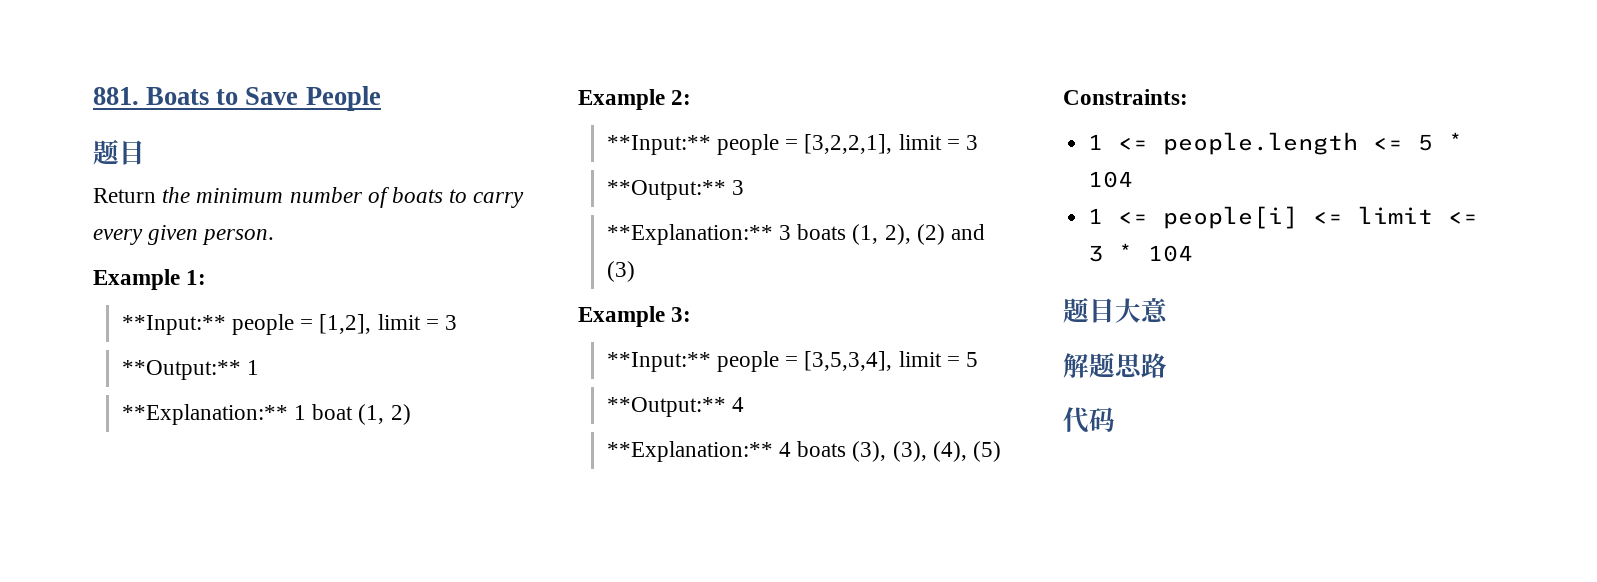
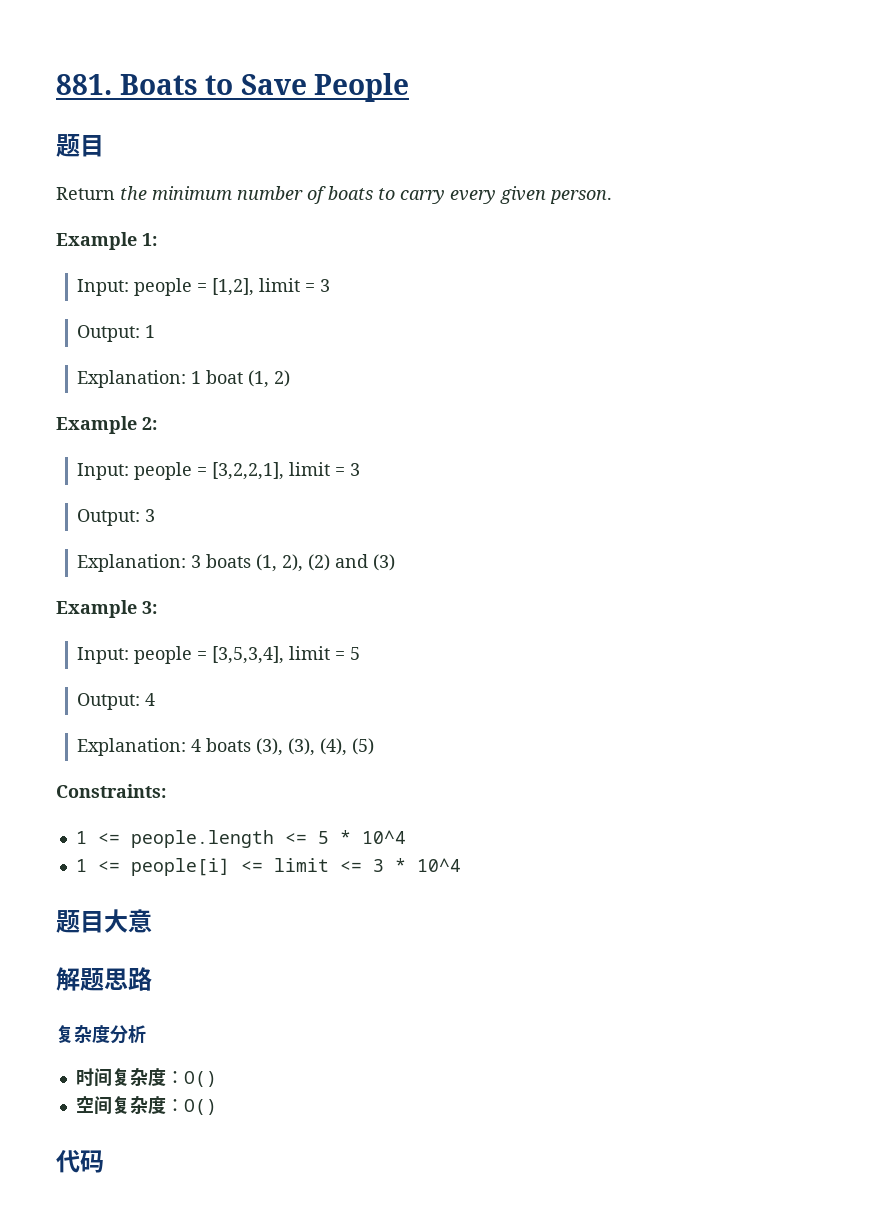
[121,315,226,335] **Input:** -> [77,279,130,296] Input:
[121,360,241,380] **Output:** -> [77,325,141,342] Output:
[121,404,288,425] **Explanation:** -> [77,370,187,388] Explanation:
[606,135,711,155] **Input:** -> [77,463,130,480] Input:
[606,180,744,200] [606,224,773,245] **Output:** 3 // **Explanation:** -> [77,509,156,526] [77,554,187,572] Output: 3 // Explanation:
[606,352,711,372] **Input:** -> [77,647,130,664] Input:
[606,397,726,417] **Output:** -> [77,693,141,710] Output:
[606,441,773,462] **Explanation:** -> [77,738,187,756] Explanation:
[1088,171,1134,188] 104 -> [361,830,406,844] 10^4
[1148,245,1194,262] 104 -> [416,858,461,872] 10^4
(1167, 365) none -> [56,1025,146,1044] [75,1068,217,1087] [75,1096,217,1115] // 复杂度分析 // 时间复杂度：O() // 空间复杂度：O()

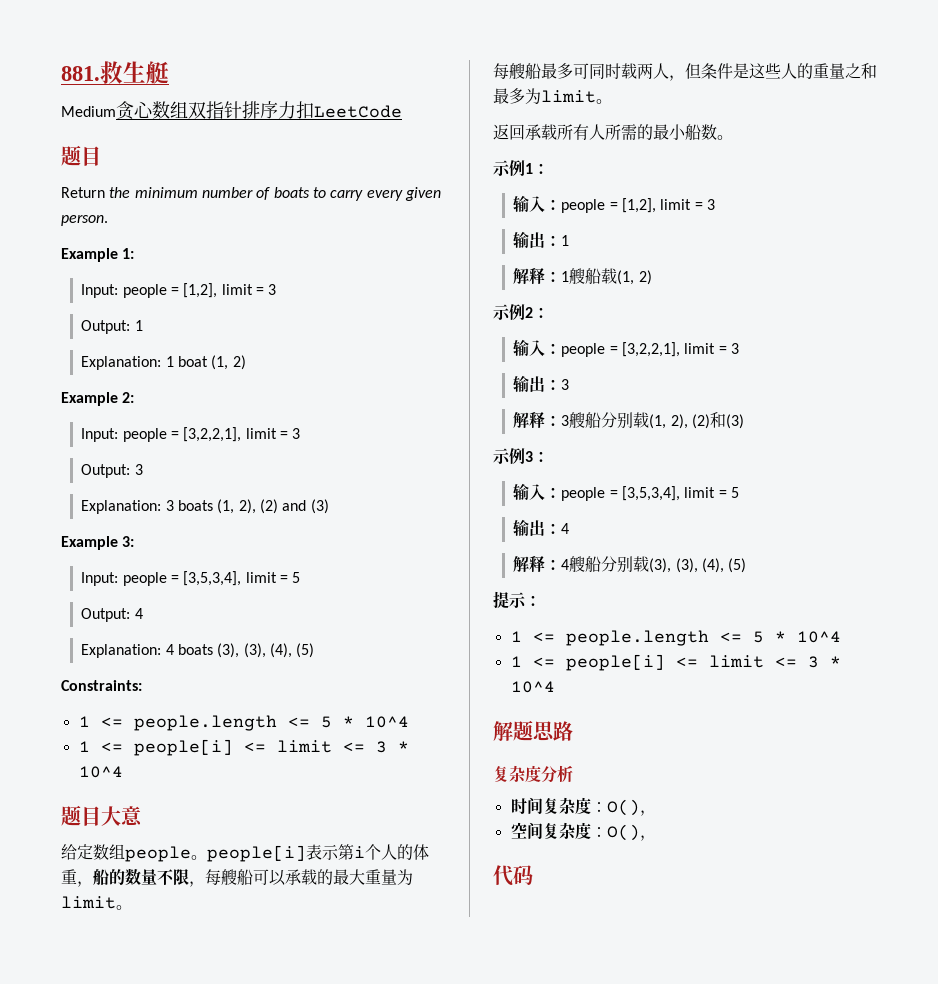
[119,73,410,102] Boats to Save People -> [100,61,169,84] [61,101,402,120] 救生艇 // Medium贪心数组双指针排序力扣LeetCode
(152, 921) none -> [61,844,429,862] [61,868,413,887] [61,896,132,910] [493,63,877,81] [493,88,612,104] [493,124,733,140] [493,160,549,176] [513,195,716,213] [513,231,570,248] [513,267,652,285] [493,304,549,320] [513,339,740,357] [513,375,570,392] [513,411,745,429] [493,448,549,464] [513,483,740,501] [513,519,570,536] [513,555,747,573] [493,591,541,609] [510,630,841,646] [510,654,841,671] [510,681,555,693] // 给定数组people。people[i]表示第i个人的体重，船的数量不限，每艘船可以承载的最大重量为limit。 // 每艘船最多可同时载两人，但条件是这些人的重量之和最多为limit。 // 返回承载所有人所需的最小船数。 // 示例1： // 输入：people = [1,2], limit = 3 // 输出：1 // 解释：1艘船载(1, 2) // 示例2： // 输入：people = [3,2,2,1], limit = 3 // 输出：3 // 解释：3艘船分别载(1, 2), (2)和(3) // 示例3： // 输入：people = [3,5,3,4], limit = 5 // 输出：4 // 解释：4艘船分别载(3), (3), (4), (5) // 提示： // 1 <= people.length <= 5 * 10^4 // 1 <= people[i] <= limit <= 3 * 10^4
(217, 1079) none -> [639,810,656,816] ，
(217, 1107) none -> [639,835,656,841] ，

